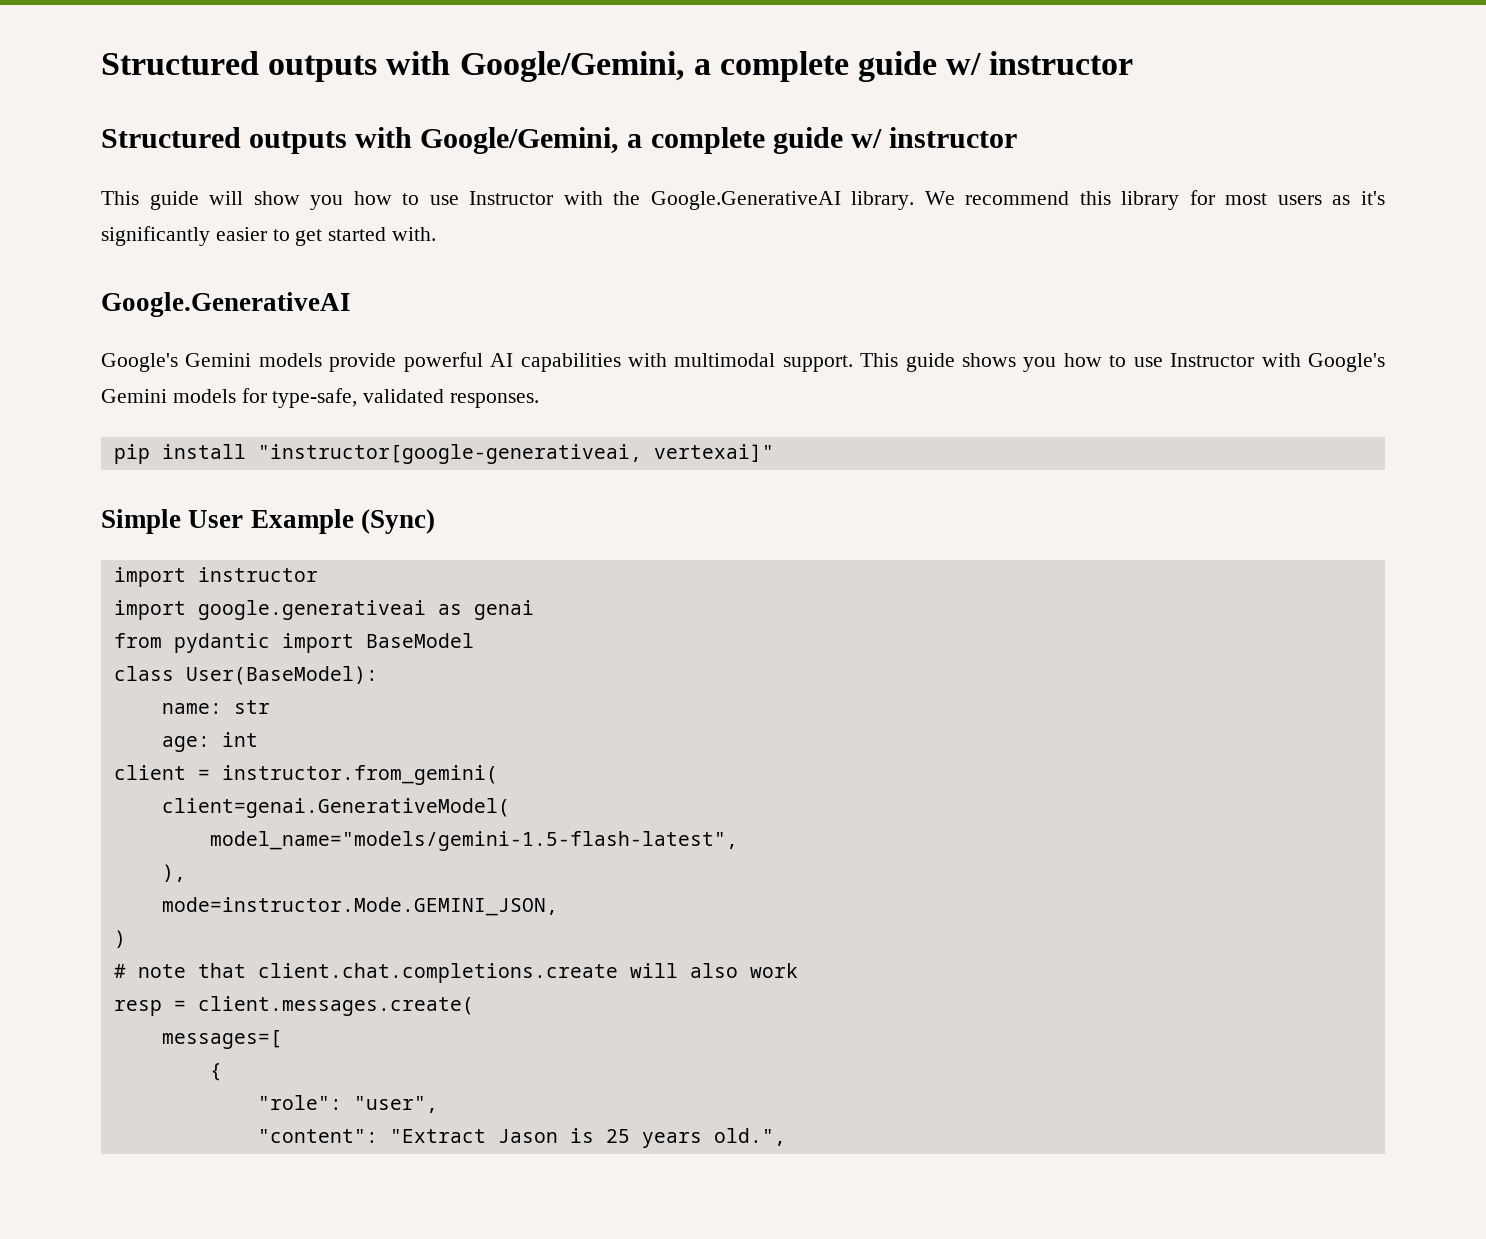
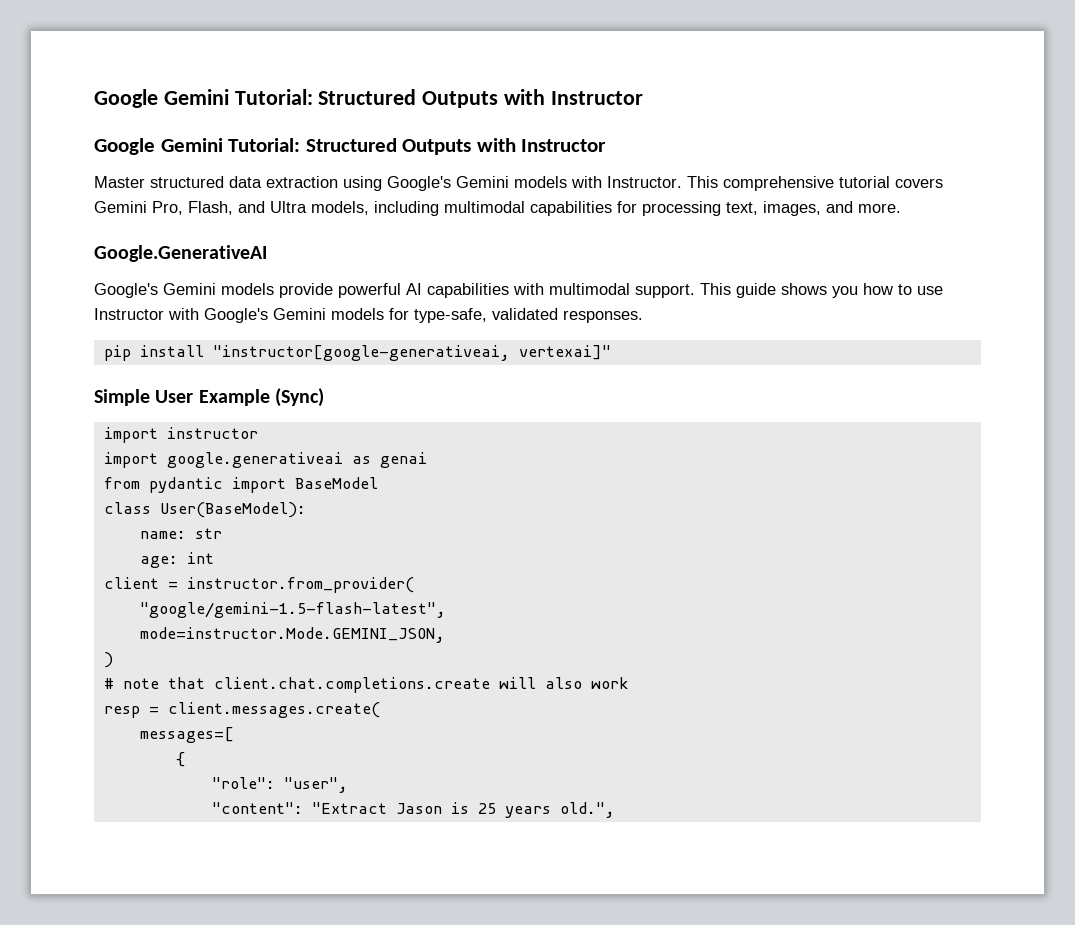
[101,51,1134,82] [101,127,1017,154] [101,190,1386,210] [101,226,437,246] Structured outputs with Google/Gemini, a complete guide w/ instructor // Structured outputs with Google/Gemini, a complete guide w/ instructor // This guide will show you how to use Instructor with the Google.GenerativeAI library. We recommend this library for most users as it's significantly easier to get started with. -> [94,89,643,108] [94,138,607,155] [94,176,943,191] [94,201,901,216] Google Gemini Tutorial: Structured Outputs with Instructor // Google Gemini Tutorial: Structured Outputs with Instructor // Master structured data extraction using Google's Gemini models with Instructor. This comprehensive tutorial covers Gemini Pro, Flash, and Ultra models, including multimodal capabilities for processing text, images, and more.
[221,765,498,785] [161,798,510,818] [209,831,738,851] [161,864,186,882] instructor.from_gemini( // client=genai.GenerativeModel( // model_name="models/gemini-1.5-flash-latest", // ), -> [186,577,414,593] [139,602,446,618] instructor.from_provider( // "google/gemini-1.5-flash-latest",

